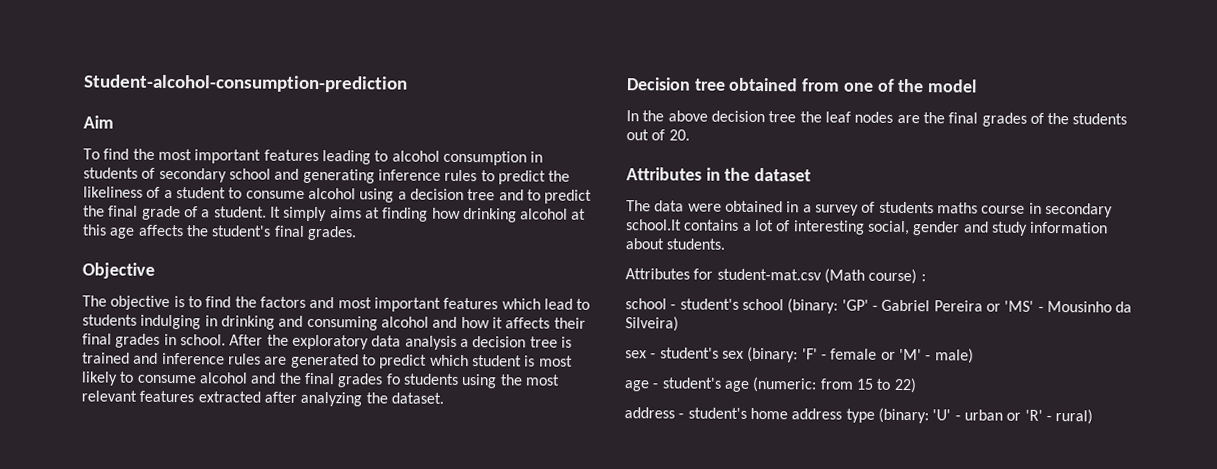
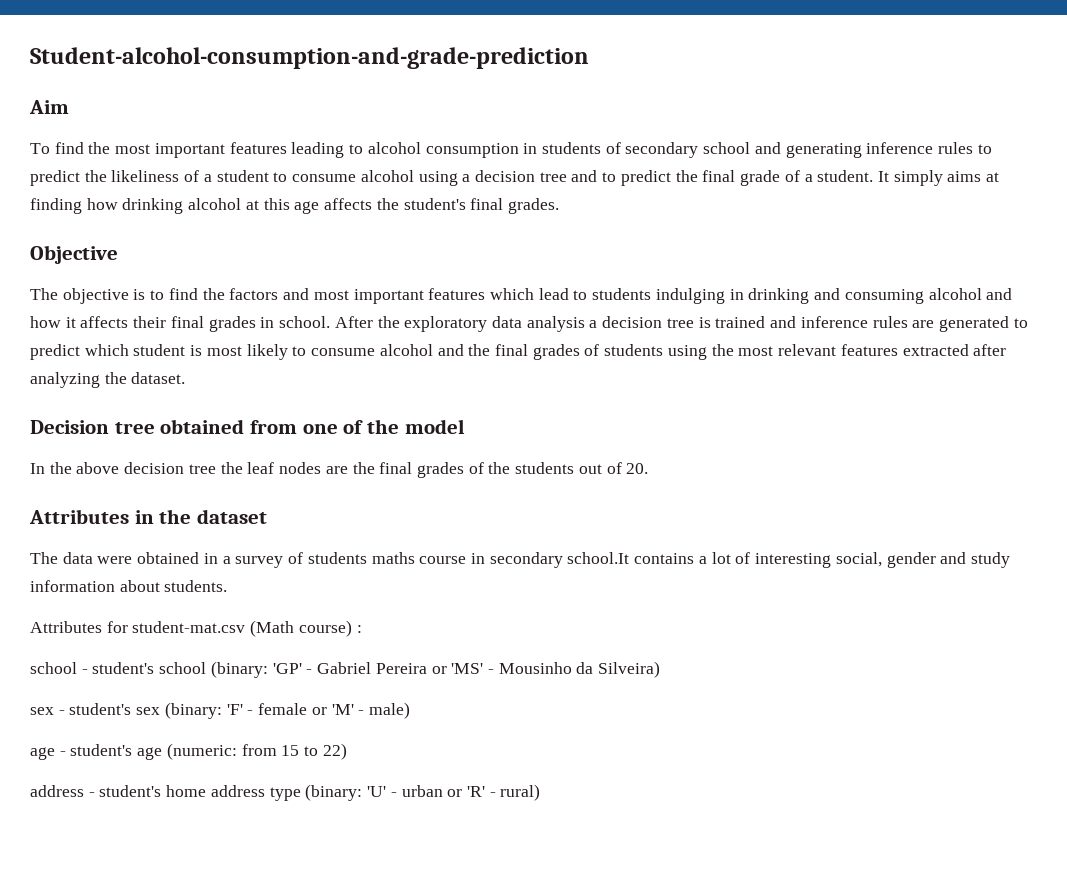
[83,74,408,93] Student-alcohol-consumption-prediction -> [30,47,589,69] Student-alcohol-consumption-and-grade-prediction
[385,373,401,385] fo -> [584,344,600,356] of

